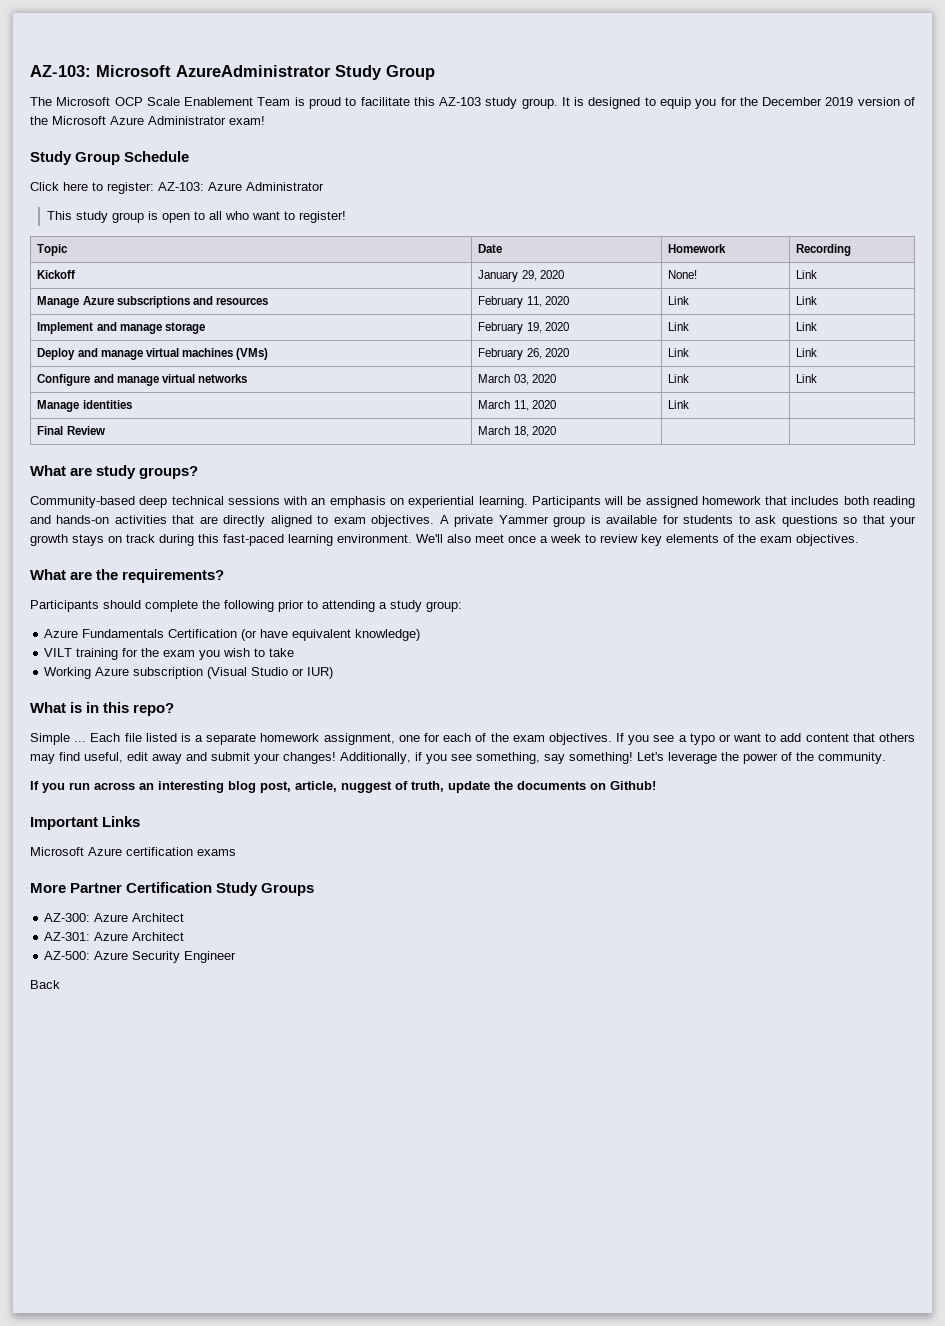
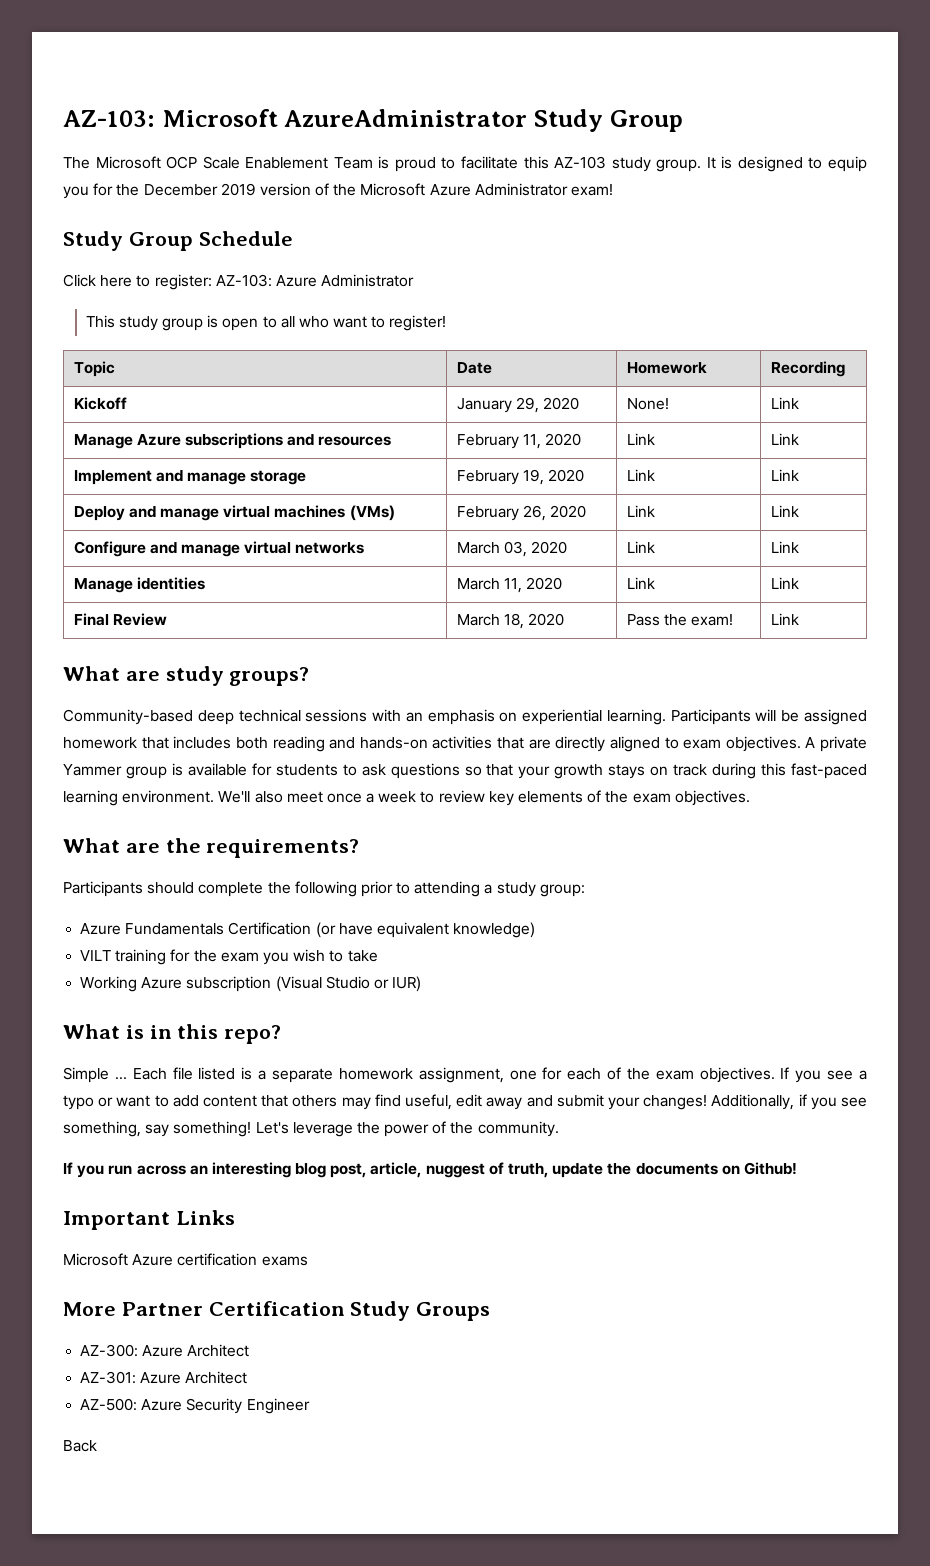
(690, 404) none -> [770,577,799,589] Link
(556, 430) | -> [626,614,733,626] [770,613,799,625] Pass the exam! | Link

